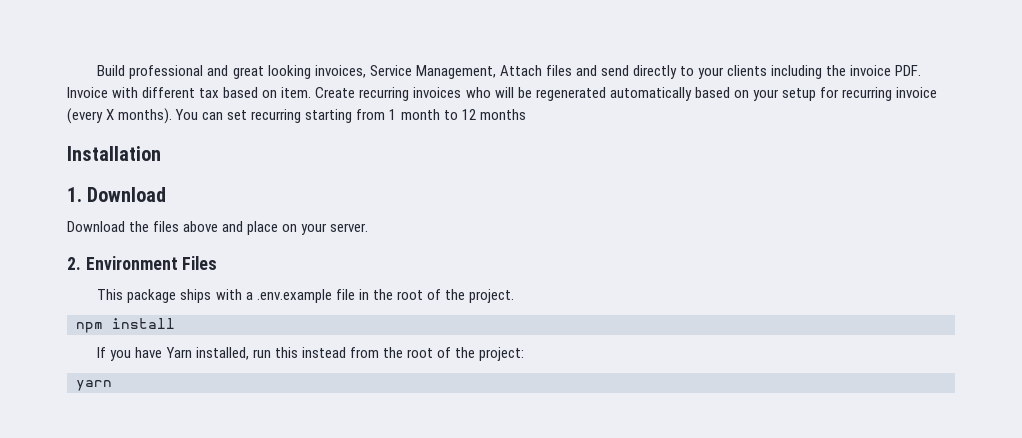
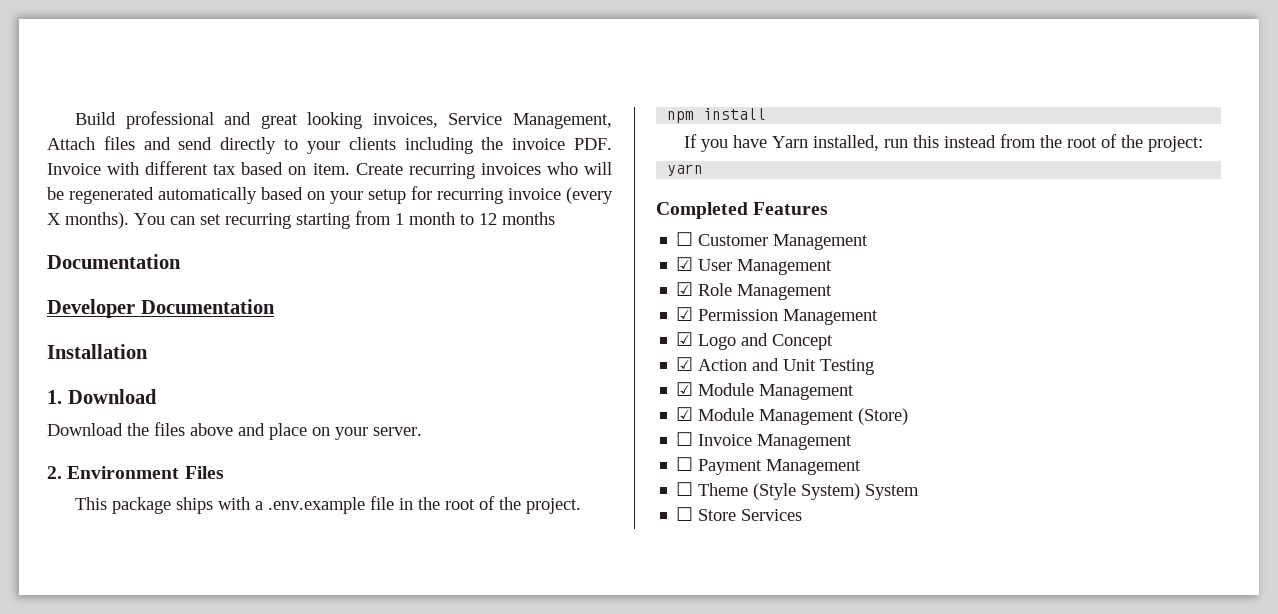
(526, 114) none -> [47,254,181,269] [47,299,275,318] // Documentation // Developer Documentation
(112, 385) none -> [656,202,829,219] [676,232,869,250] [676,257,833,275] [676,282,833,300] [676,307,879,325] [676,332,834,350] [676,357,875,375] [676,382,855,400] [676,407,909,425] [676,432,853,450] [676,457,862,475] [676,482,920,500] [676,507,803,521] // Completed Features // ☐ Customer Management // ☑ User Management // ☑ Role Management // ☑ Permission Management // ☑ Logo and Concept // ☑ Action and Unit Testing // ☑ Module Management // ☑ Module Management (Store) // ☐ Invoice Management // ☐ Payment Management // ☐ Theme (Style System) System // ☐ Store Services

